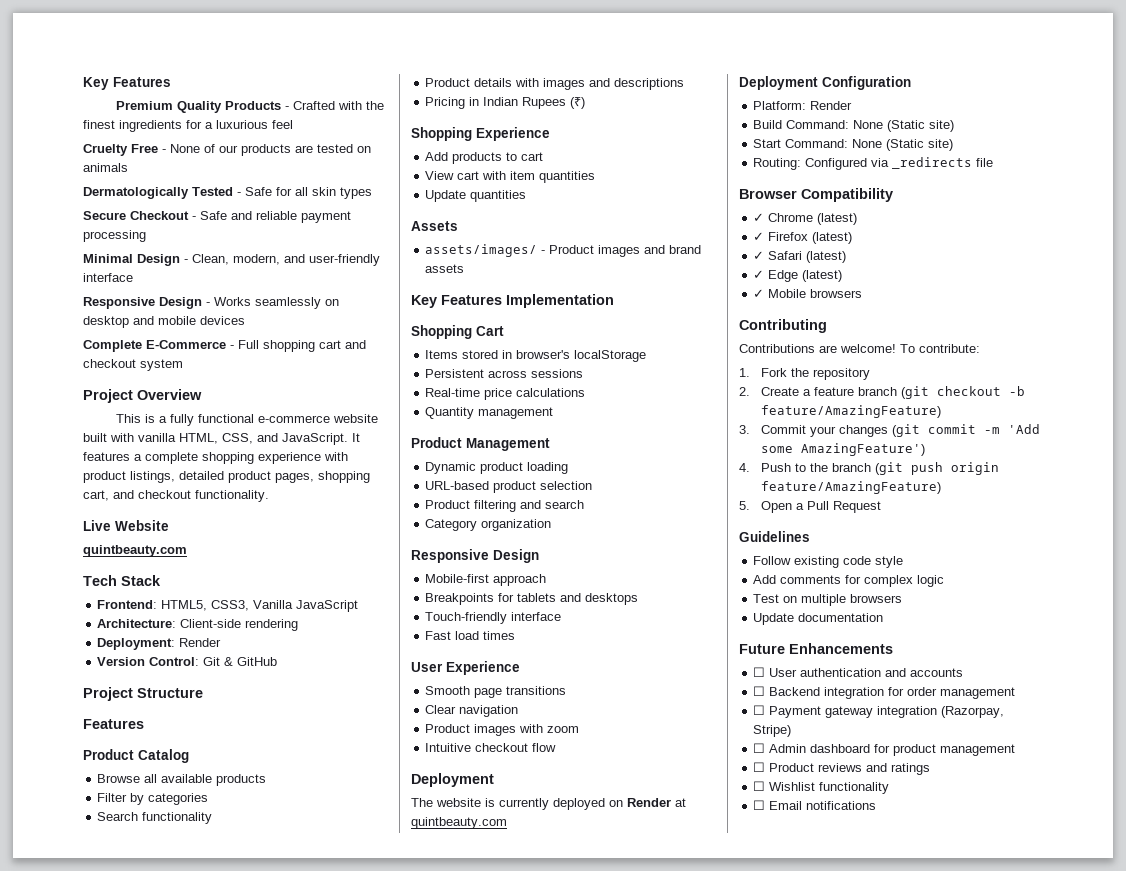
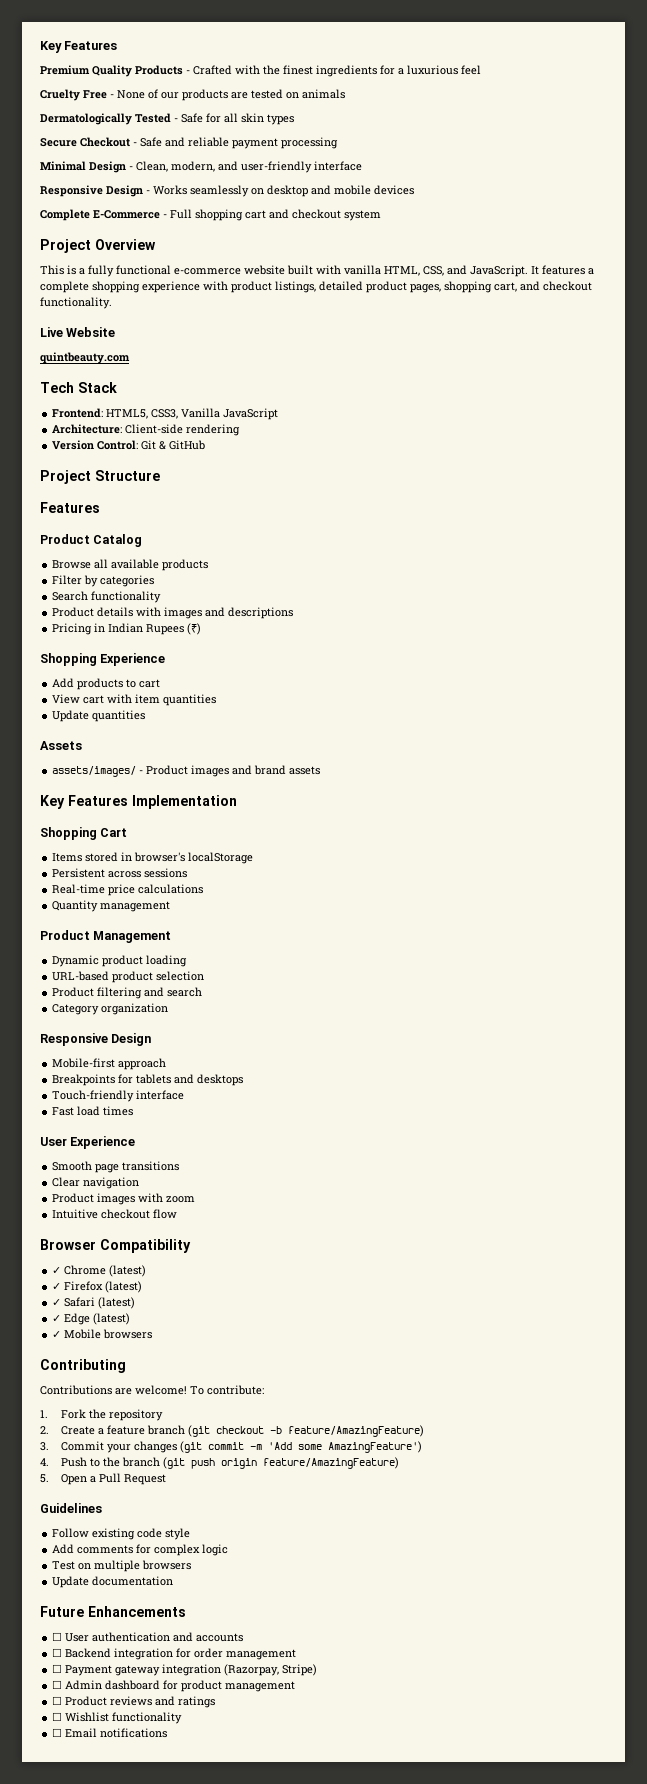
[97,638,222,650] // Deployment: Render -> (241, 430) none
[411,773,494,787] [411,798,686,810] [411,817,507,829] [739,76,911,90] [753,101,853,110] [753,120,955,132] [753,139,954,151] [753,157,994,170] // Deployment // The website is currently deployed on Render at quintbeauty.com // Deployment Configuration // Platform: Render // Build Command: None (Static site) // Start Command: None (Static site) // Routing: Configured via _redirects file -> (178, 1214) none

